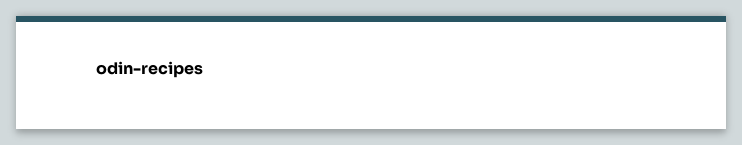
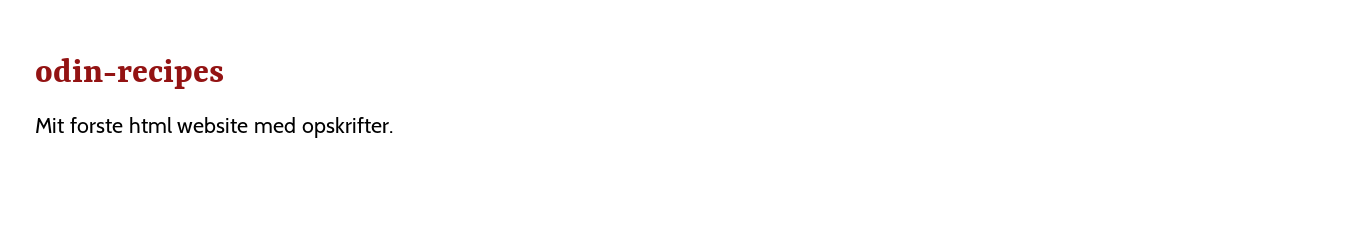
(203, 69) none -> [35,117,394,138] // Mit forste html website med opskrifter.

